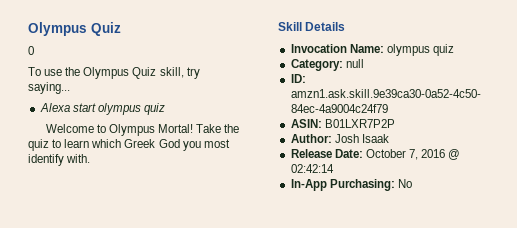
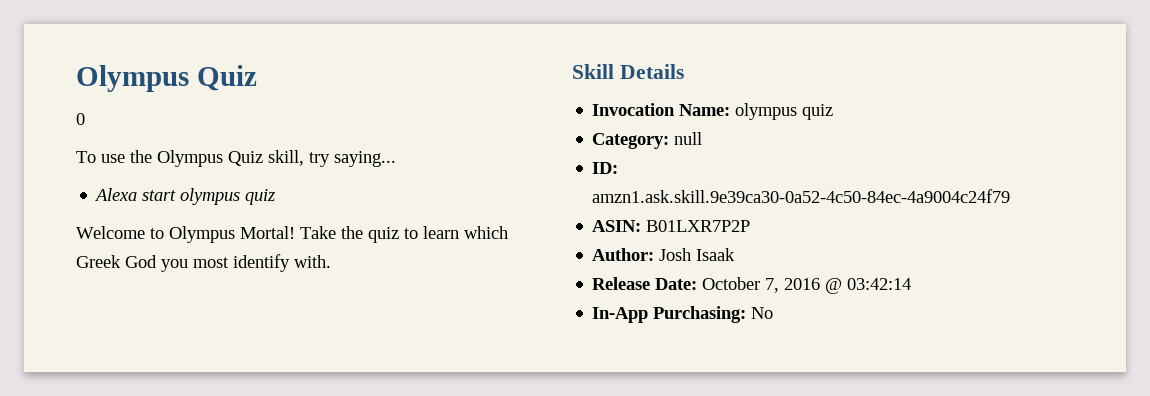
[290,164,334,173] 02:42:14 -> [847,278,912,290] 03:42:14

